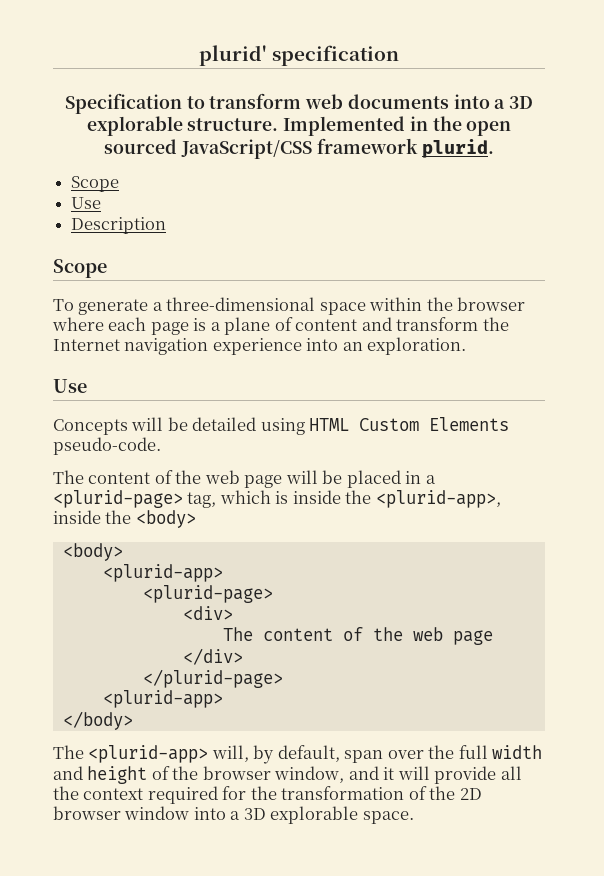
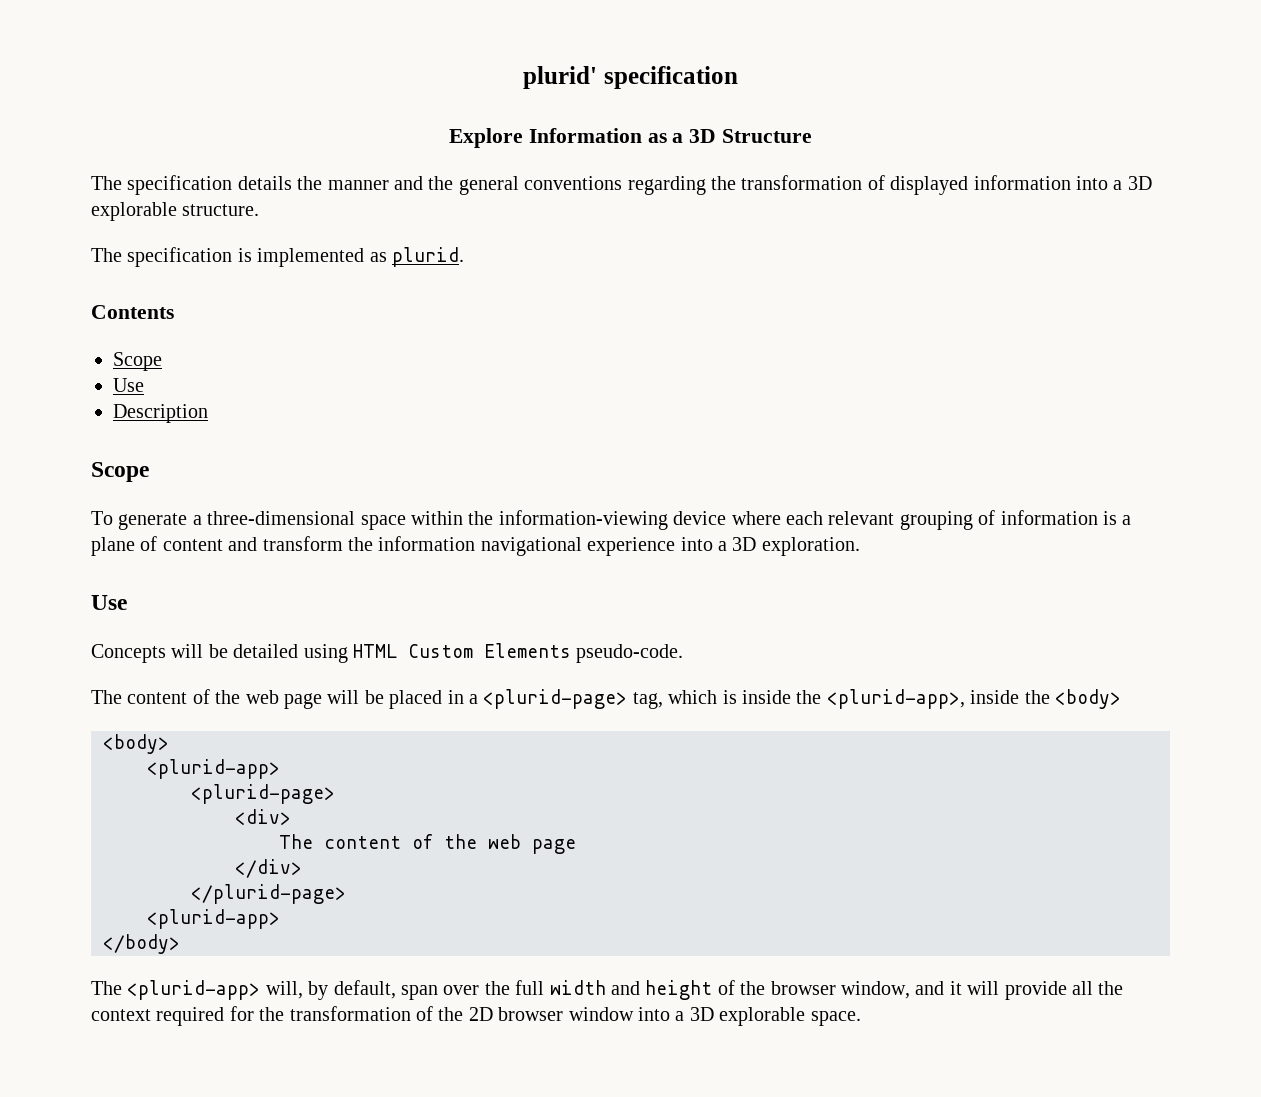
[64,93,449,114] Specification to transform web documents -> [448,128,813,148] [91,175,1071,195] Explore Information as a 3D Structure // The specification details the manner and the general conventions regarding the transformation of displayed information
[283,116,512,136] [104,138,418,159] Implemented in the open sourced JavaScript/CSS framework -> [91,247,387,267] // The specification is implemented as
(494, 148) none -> [91,305,174,319] // Contents
[457,297,526,311] [52,317,189,335] browser where each page -> [498,510,1098,530] information-viewing device where each relevant grouping of information
[53,338,363,355] Internet navigation experience into an -> [378,536,757,556] information navigational experience into a 3D

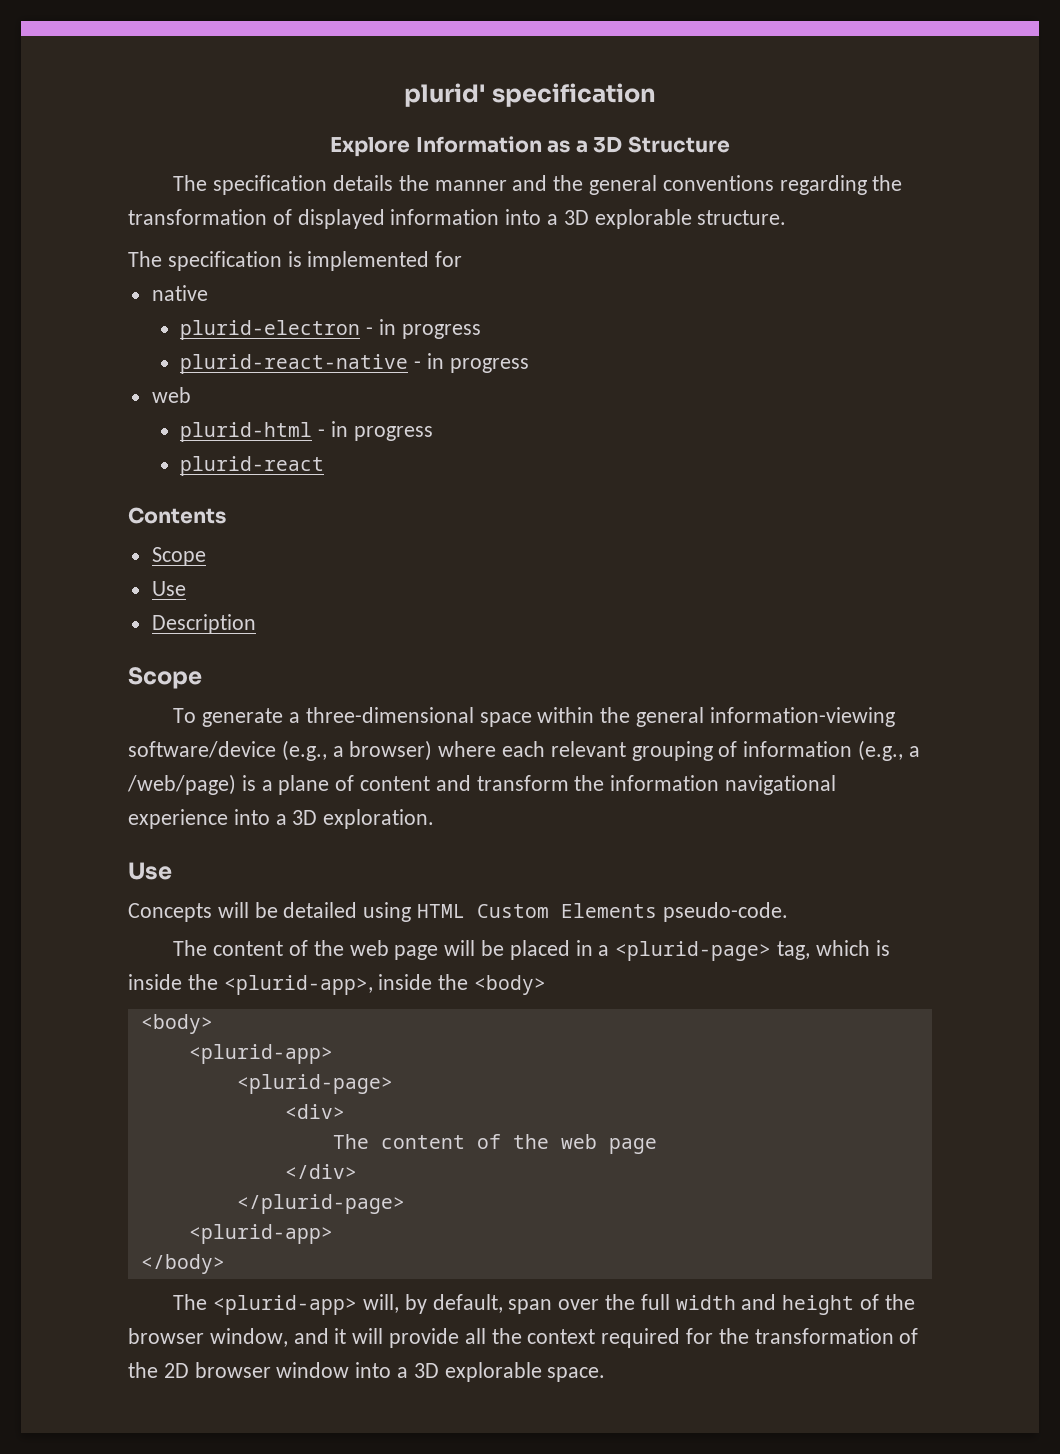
[369,247,464,267] as plurid. -> [435,251,463,267] [151,285,208,301] [180,319,481,340] [180,353,529,374] [151,387,191,403] [180,421,433,442] [180,456,325,476] for // native // plurid-electron - in progress // plurid-react-native - in progress // web // plurid-html - in progress // plurid-react
[498,510,727,530] information-viewing device -> [636,707,895,727] [128,740,433,761] general information-viewing software/device (e.g., a browser)
(1098, 517) none -> [858,740,920,761] [127,774,236,795] (e.g., a /web/page)

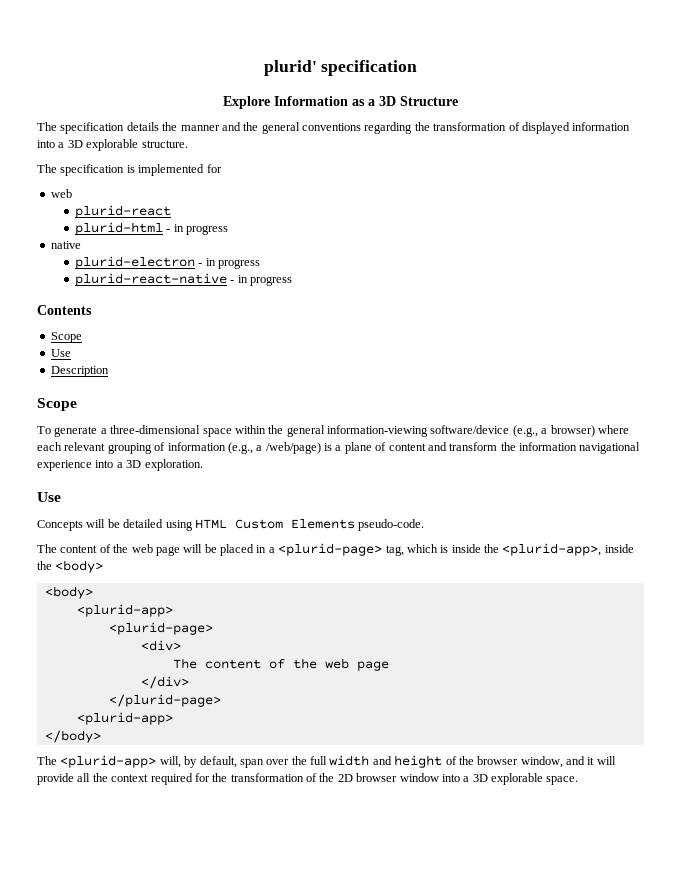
(463, 259) none -> [50,189,72,198] [74,205,171,218] [74,222,229,235] // web // plurid-react // plurid-html - in progress
[151,387,191,403] [180,421,433,442] [180,456,325,476] // web // plurid-html - in progress // plurid-react -> (293, 281) none

